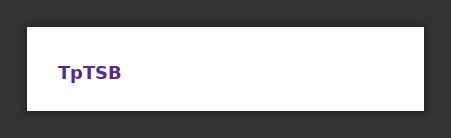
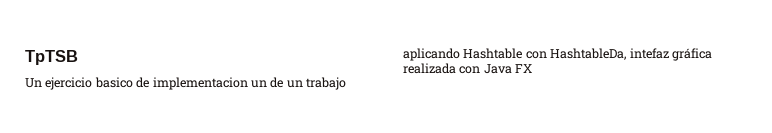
(122, 74) none -> [25,77,346,90] [403,48,712,61] [403,63,533,74] // Un ejercicio basico de implementacion un de un trabajo aplicando Hashtable con HashtableDa, intefaz gráfica realizada con Java FX

